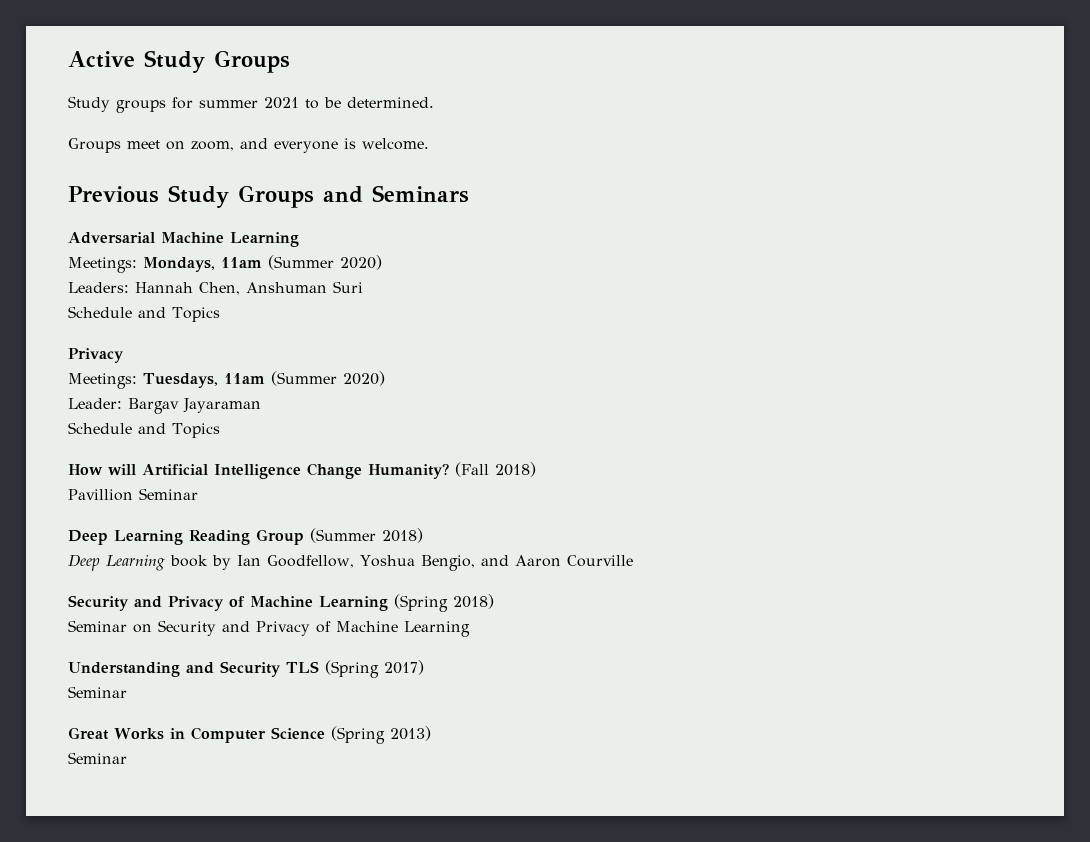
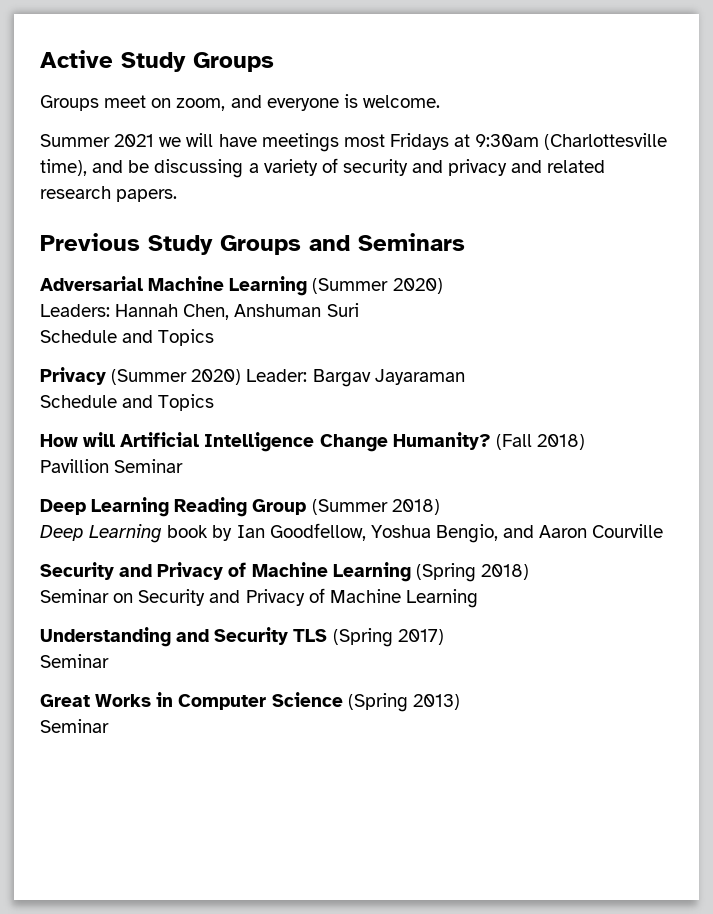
[68,96,434,113] // Study groups for summer 2021 to be determined. -> (274, 62) none
(429, 144) none -> [40,133,668,152] [40,158,606,178] [40,186,178,202] // Summer 2021 we will have meetings most Fridays at 9:30am (Charlottesville time), and be discussing a variety of security and privacy and related research papers.
[68,257,262,273] // Meetings: Mondays, 11am -> (308, 286) none
[68,371,385,389] // Meetings: Tuesdays, 11am (Summer 2020) // -> [111,369,242,385] (Summer 2020)

